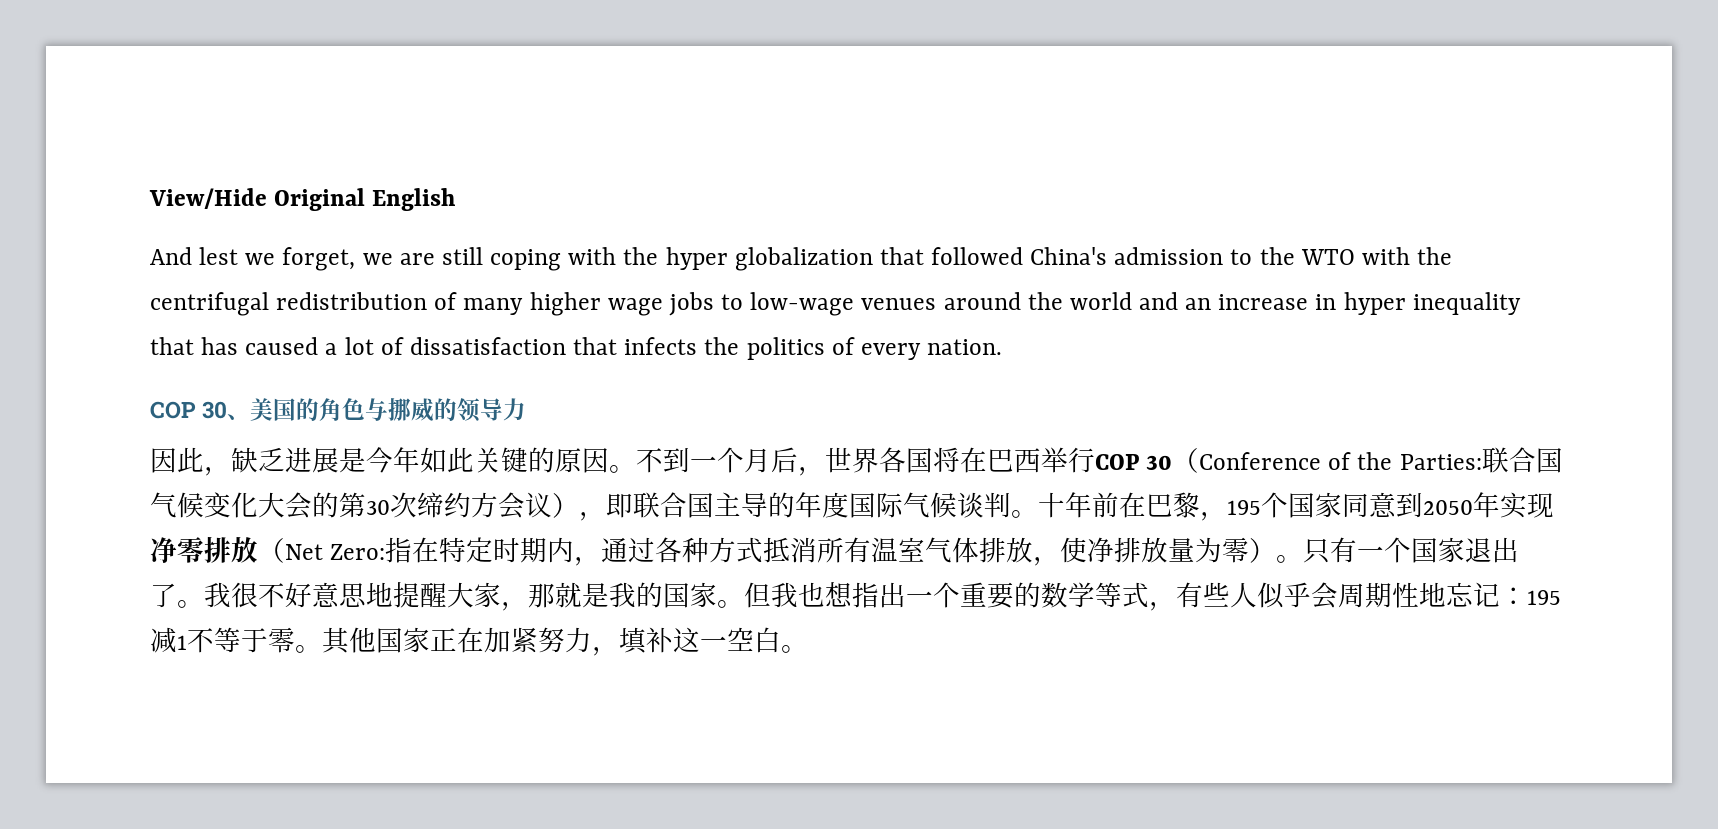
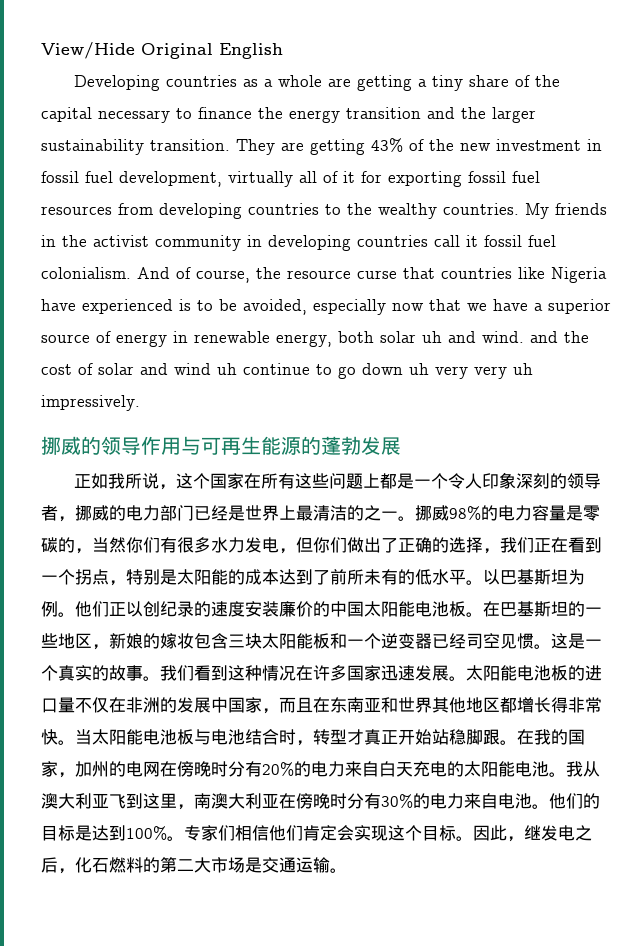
[150,247,1453,271] [150,292,1521,316] [150,337,1003,360] [150,398,527,422] [150,447,1563,476] [150,492,1554,521] [150,536,1520,566] [150,582,1561,611] [150,627,781,656] And lest we forget, we are still coping with the hyper globalization that followed China's admission to the WTO with the centrifugal redistribution of many higher wage jobs to low-wage venues around the world and an increase in hyper inequality that has caused a lot of dissatisfaction that infects the politics of every nation. // COP 30、美国的角色与挪威的领导力 // 因此，缺乏进展是今年如此关键的原因。不到一个月后，世界各国将在巴西举行COP 30（Conference of the Parties:联合国气候变化大会的第30次缔约方会议），即联合国主导的年度国际气候谈判。十年前在巴黎，195个国家同意到2050年实现净零排放（Net Zero:指在特定时期内，通过各种方式抵消所有温室气体排放，使净排放量为零）。只有一个国家退出了。我很不好意思地提醒大家，那就是我的国家。但我也想指出一个重要的数学等式，有些人似乎会周期性地忘记：195减1不等于零。其他国家正在加紧努力，填补这一空白 -> [74,75,561,91] [41,107,536,123] [41,138,602,155] [41,171,540,187] [41,203,607,219] [41,235,556,251] [41,267,607,283] [41,299,611,315] [41,331,589,347] [41,363,533,379] [41,395,140,411] [41,436,401,455] [74,472,602,490] [41,505,600,522] [41,537,602,554] [41,569,585,586] [41,601,602,617] [41,633,602,650] [41,665,602,681] [41,697,602,714] [41,729,585,746] [41,761,600,778] [41,793,600,810] [41,825,592,842] [41,857,330,874] Developing countries as a whole are getting a tiny share of the capital necessary to finance the energy transition and the larger sustainability transition. They are getting 43% of the new investment in fossil fuel development, virtually all of it for exporting fossil fuel resources from developing countries to the wealthy countries. My friends in the activist community in developing countries call it fossil fuel colonialism. And of course, the resource curse that countries like Nigeria have experienced is to be avoided, especially now that we have a superior source of energy in renewable energy, both solar uh and wind. and the cost of solar and wind uh continue to go down uh very very uh impressively. // 挪威的领导作用与可再生能源的蓬勃发展 // 正如我所说，这个国家在所有这些问题上都是一个令人印象深刻的领导者，挪威的电力部门已经是世界上最清洁的之一。挪威98%的电力容量是零碳的，当然你们有很多水力发电，但你们做出了正确的选择，我们正在看到一个拐点，特别是太阳能的成本达到了前所未有的低水平。以巴基斯坦为例。他们正以创纪录的速度安装廉价的中国太阳能电池板。在巴基斯坦的一些地区，新娘的嫁妆包含三块太阳能板和一个逆变器已经司空见惯。这是一个真实的故事。我们看到这种情况在许多国家迅速发展。太阳能电池板的进口量不仅在非洲的发展中国家，而且在东南亚和世界其他地区都增长得非常快。当太阳能电池板与电池结合时，转型才真正开始站稳脚跟。在我的国家，加州的电网在傍晚时分有20%的电力来自白天充电的太阳能电池。我从澳大利亚飞到这里，南澳大利亚在傍晚时分有30%的电力来自电池。他们的目标是达到100%。专家们相信他们肯定会实现这个目标。因此，继发电之后，化石燃料的第二大市场是交通运输

